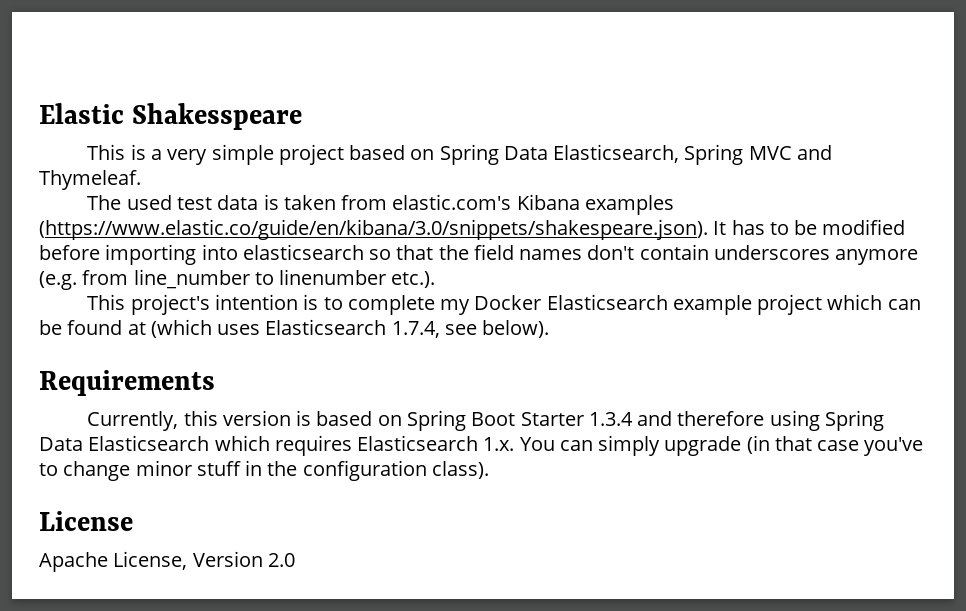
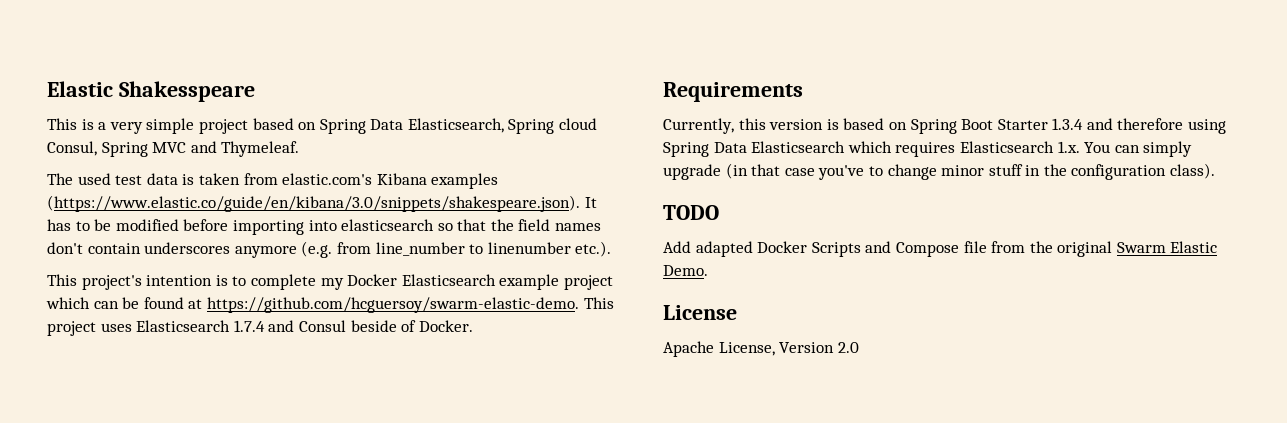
(744, 154) none -> [559,118,598,130] [47,141,148,157] cloud Consul, Spring
[150,319,550,338] (which uses Elasticsearch 1.7.4, see below). -> [206,297,614,313] [47,320,473,336] https://github.com/hcguersoy/swarm-elastic-demo. This project uses Elasticsearch 1.7.4 and Consul beside of Docker.
(489, 470) none -> [663,205,719,220] [663,241,1218,257] [663,265,708,276] // TODO // Add adapted Docker Scripts and Compose file from the original Swarm Elastic Demo.

